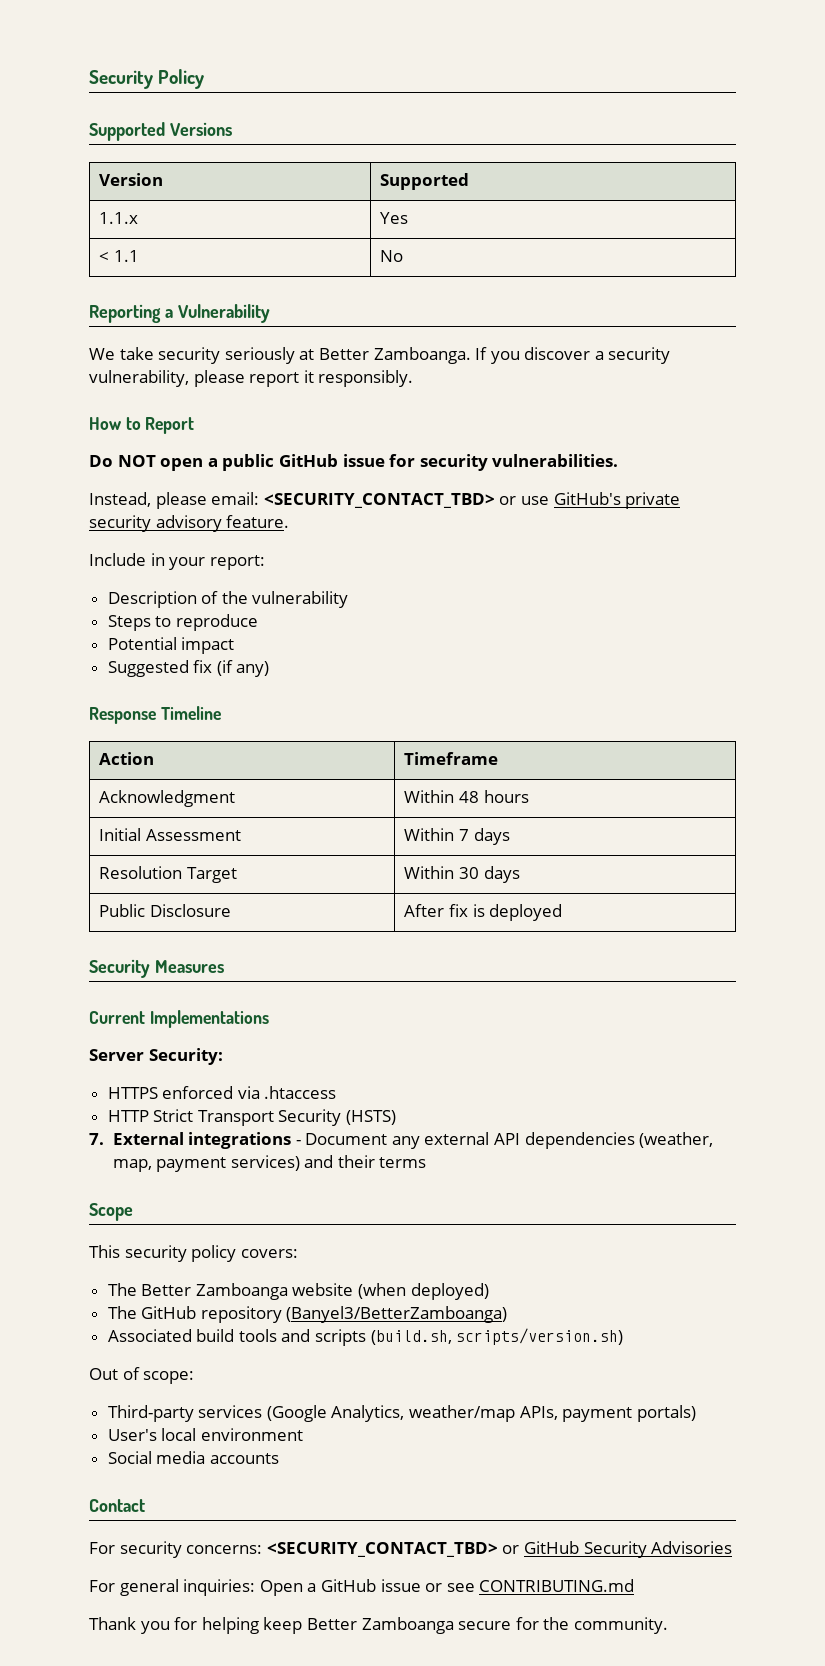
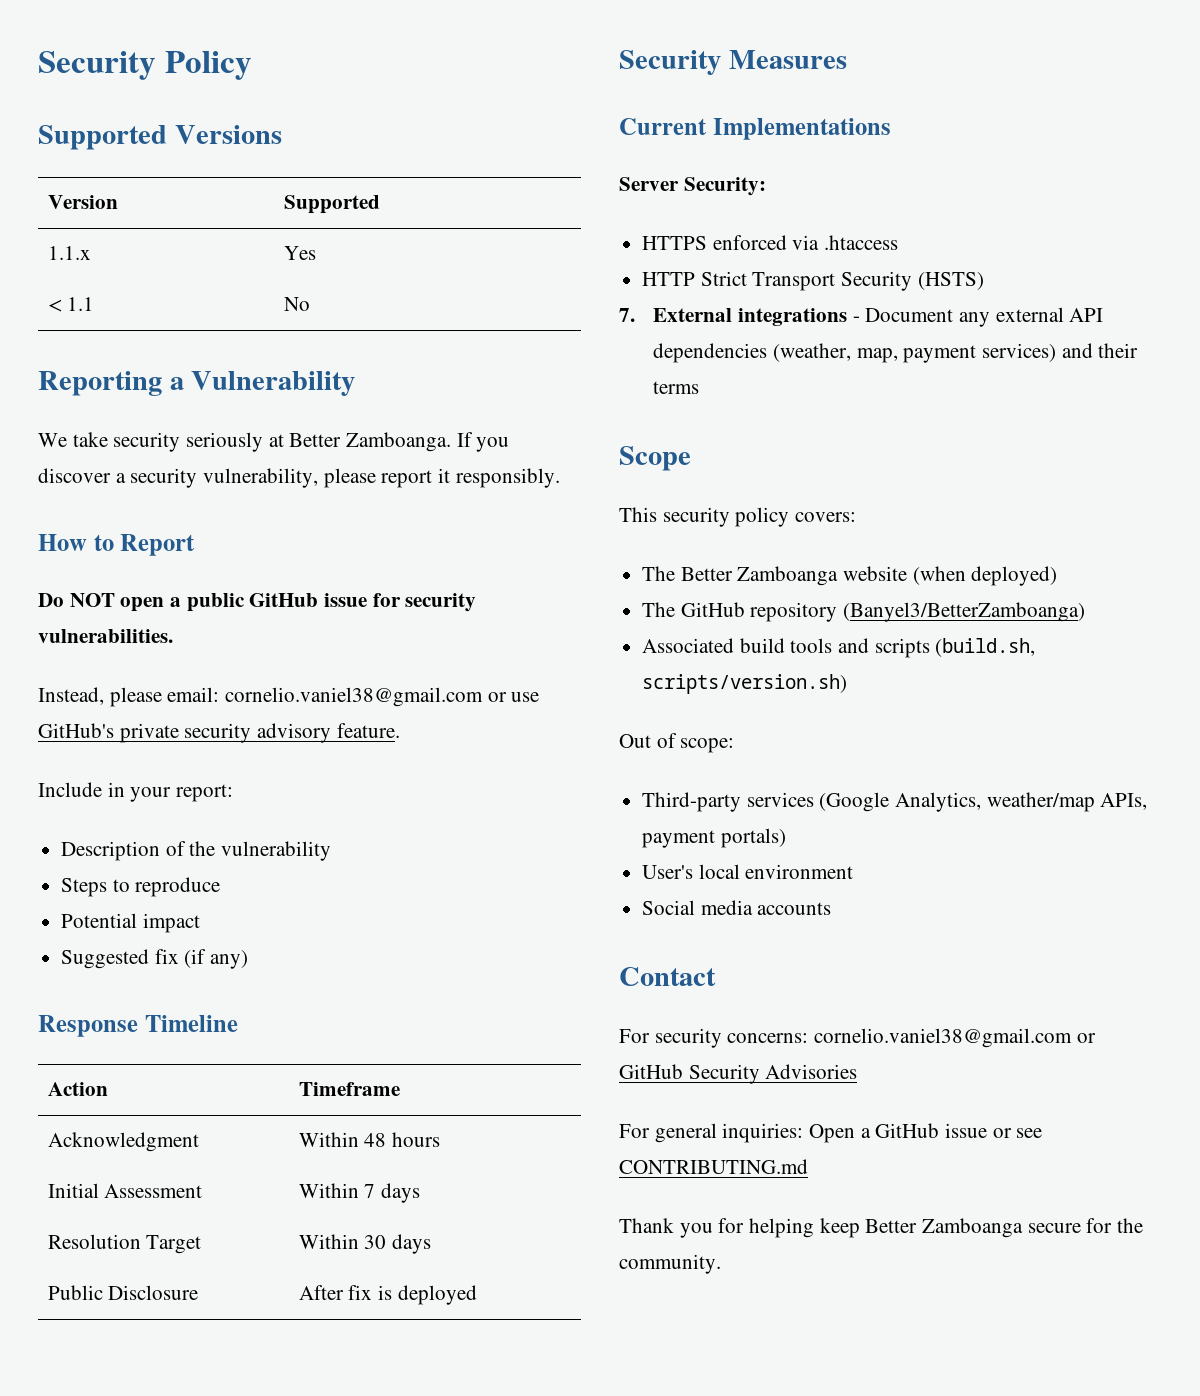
[263,493,495,508] <SECURITY_CONTACT_TBD> -> [225,687,484,707] cornelio.vaniel38@gmail.com
[266,1542,498,1557] <SECURITY_CONTACT_TBD> -> [814,1028,1073,1048] cornelio.vaniel38@gmail.com

